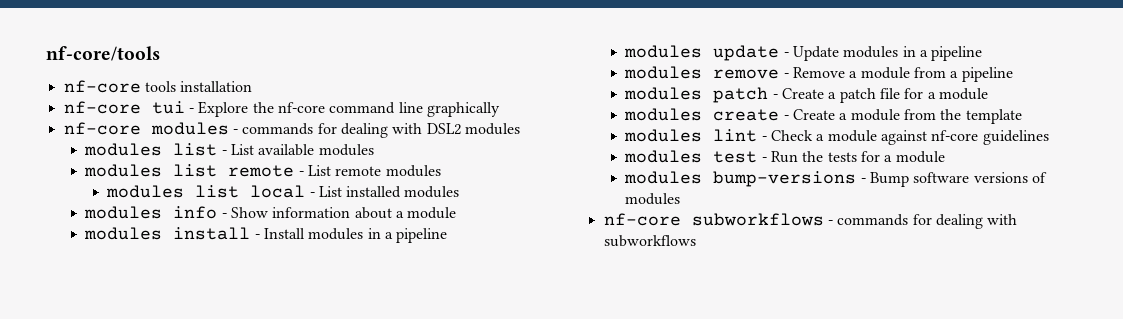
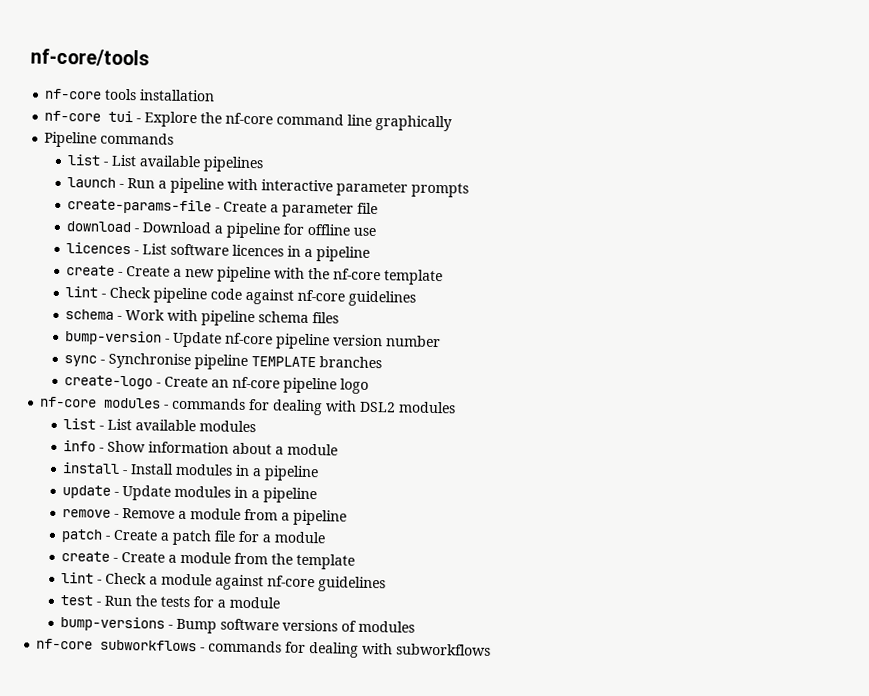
(500, 109) none -> [44,131,175,148] [67,154,265,173] [67,177,470,198] [67,198,379,218] [66,221,377,239] [66,242,371,262] [66,265,444,286] [65,286,417,307] [65,309,340,327] [65,330,442,350] [64,352,383,371] [64,375,370,394] // Pipeline commands // list - List available pipelines // launch - Run a pipeline with interactive parameter prompts // create-params-file - Create a parameter file // download - Download a pipeline for offline use // licences - List software licences in a pipeline // create - Create a new pipeline with the nf-core template // lint - Check pipeline code against nf-core guidelines // schema - Work with pipeline schema files // bump-version - Update nf-core pipeline version number // sync - Synchronise pipeline TEMPLATE branches // create-logo - Create an nf-core pipeline logo
[84,143,163,156] modules -> (457, 407) none
[84,164,441,177] [106,185,460,198] [84,206,163,219] modules list remote - List remote modules // modules list local - List installed modules // modules -> (257, 426) none
[84,227,163,240] modules -> (339, 449) none
[624,45,703,58] modules -> (320, 473) none
[624,66,703,79] modules -> (318, 495) none
[624,87,703,100] modules -> (348, 517) none
[624,108,703,121] modules -> (327, 537) none
[624,129,703,142] modules -> (356, 561) none
[624,150,703,163] modules -> (387, 584) none
[624,171,703,184] modules -> (281, 602) none

